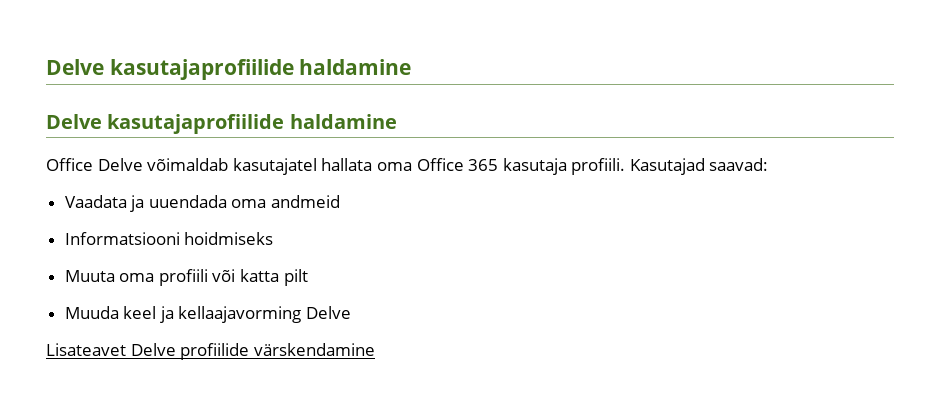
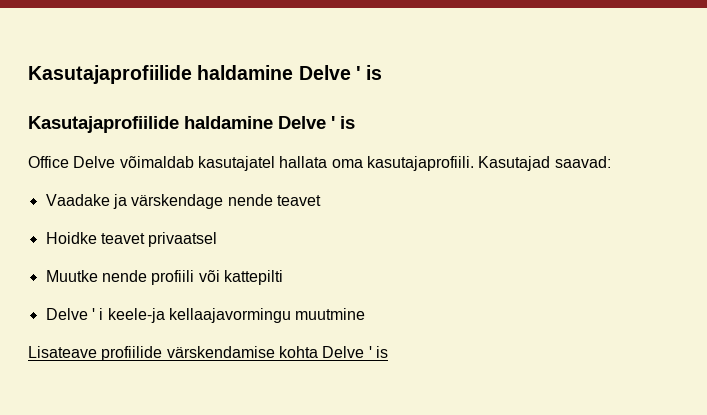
[46,59,412,80] [46,114,397,134] Delve kasutajaprofiilide haldamine // Delve kasutajaprofiilide haldamine -> [28,65,383,84] [28,116,355,133] Kasutajaprofiilide haldamine Delve ' is // Kasutajaprofiilide haldamine Delve ' is
[416,158,769,175] [64,195,341,212] [64,232,274,245] [64,269,308,286] [64,306,352,323] [46,343,375,360] Office 365 kasutaja profiili. Kasutajad saavad: // Vaadata ja uuendada oma andmeid // Informatsiooni hoidmiseks // Muuta oma profiili või katta pilt // Muuda keel ja kellaajavorming Delve // Lisateavet Delve profiilide värskendamine -> [366,156,611,171] [45,194,321,209] [45,232,218,247] [45,270,283,285] [45,308,366,323] [28,346,388,361] kasutajaprofiili. Kasutajad saavad: // Vaadake ja värskendage nende teavet // Hoidke teavet privaatsel // Muutke nende profiili või kattepilti // Delve ' i keele-ja kellaajavormingu muutmine // Lisateave profiilide värskendamise kohta Delve ' is

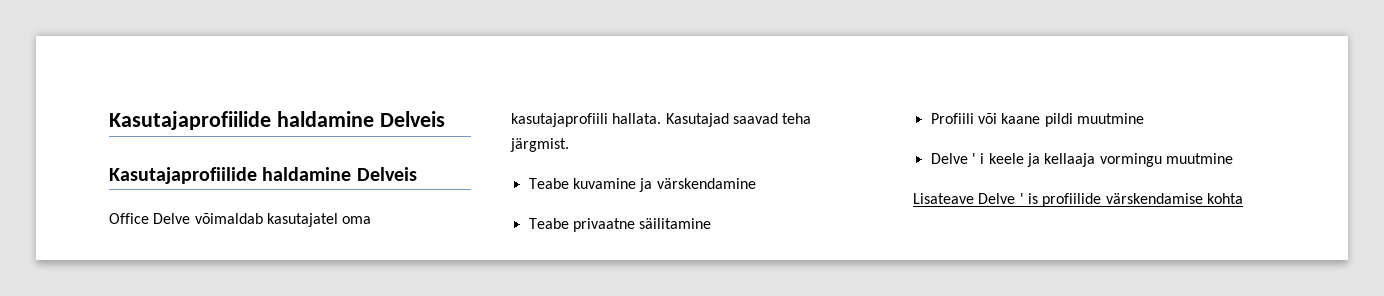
[28,65,383,84] [28,116,355,133] Kasutajaprofiilide haldamine Delve ' is // Kasutajaprofiilide haldamine Delve ' is -> [109,111,445,130] [109,167,417,184] Kasutajaprofiilide haldamine Delveis // Kasutajaprofiilide haldamine Delveis
[279,156,611,171] [45,194,321,209] [45,232,218,247] [45,270,283,285] [45,308,366,323] [28,346,388,361] hallata oma kasutajaprofiili. Kasutajad saavad: // Vaadake ja värskendage nende teavet // Hoidke teavet privaatsel // Muutke nende profiili või kattepilti // Delve ' i keele-ja kellaajavormingu muutmine // Lisateave profiilide värskendamise kohta Delve ' is -> [342,216,372,224] [511,113,812,127] [510,138,569,152] [528,178,756,192] [528,218,712,232] [930,113,1144,127] [930,153,1233,167] [913,193,1243,207] oma kasutajaprofiili hallata. Kasutajad saavad teha järgmist. // Teabe kuvamine ja värskendamine // Teabe privaatne säilitamine // Profiili või kaane pildi muutmine // Delve ' i keele ja kellaaja vormingu muutmine // Lisateave Delve ' is profiilide värskendamise kohta

